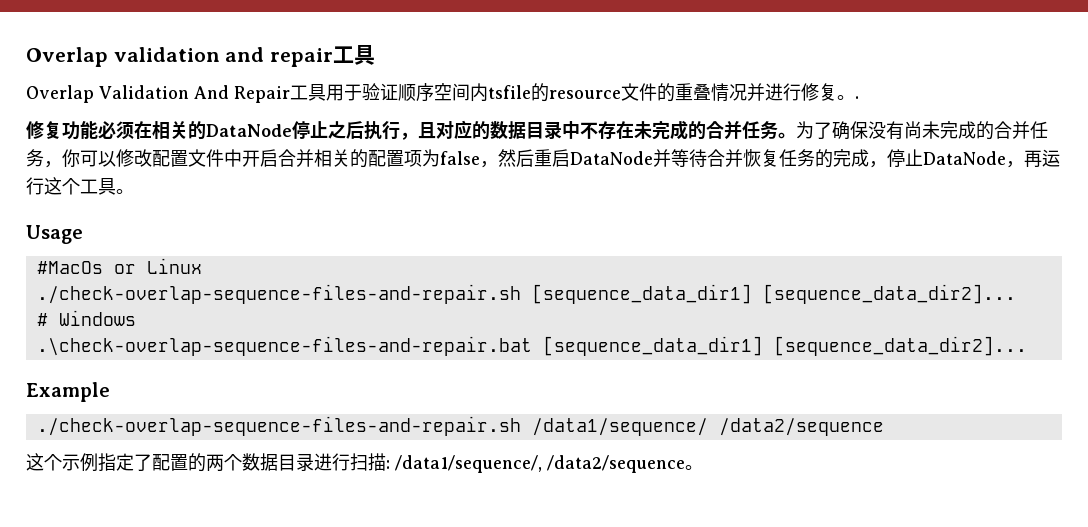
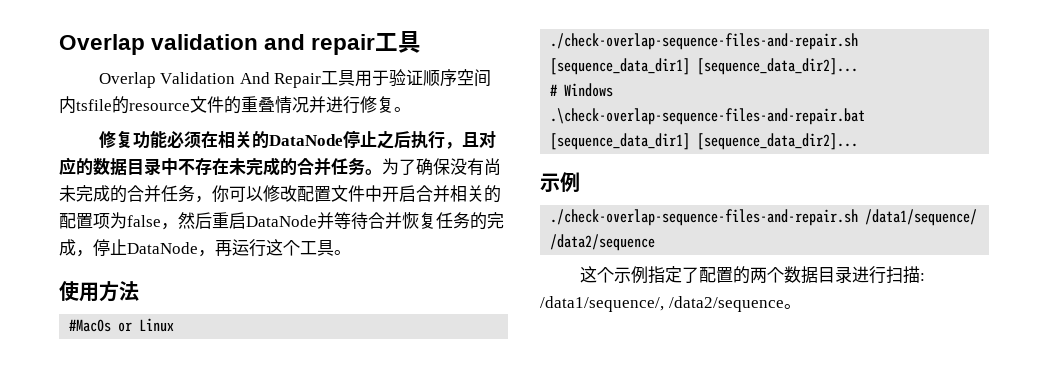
[854,96,859,99] . -> (411, 109) none
[26,225,83,244] Usage -> [59,281,139,302] 使用方法
[26,382,110,402] Example -> [540,172,580,192] 示例

